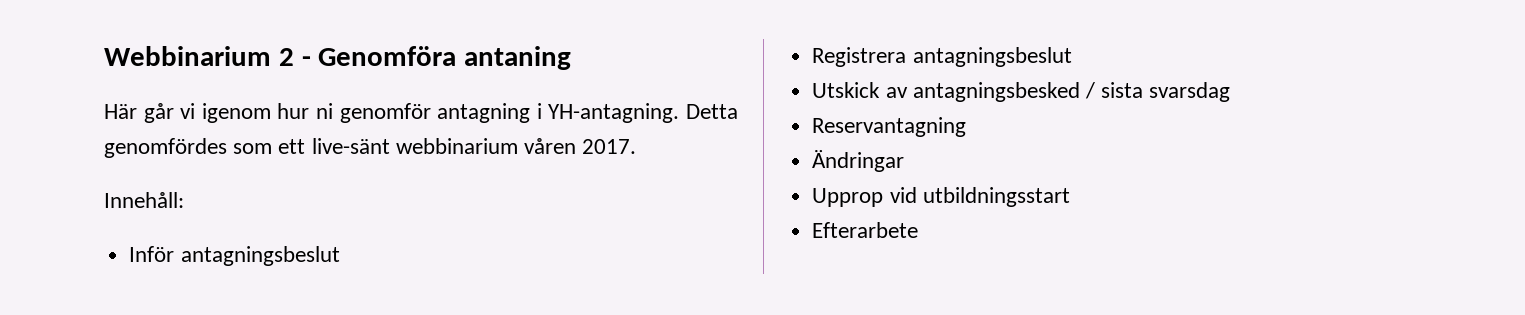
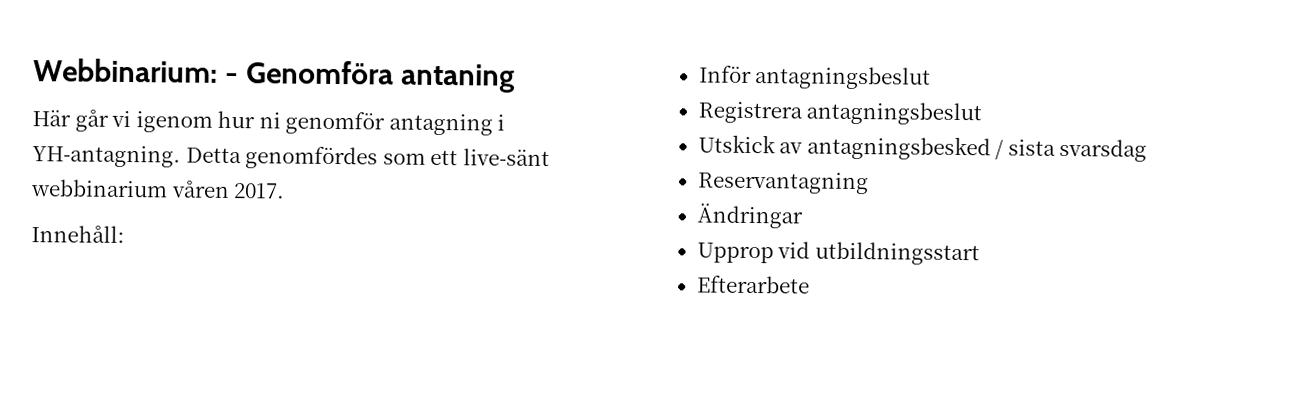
[104,46,294,66] Webbinarium 2 -> [33,58,218,83] Webbinarium:

